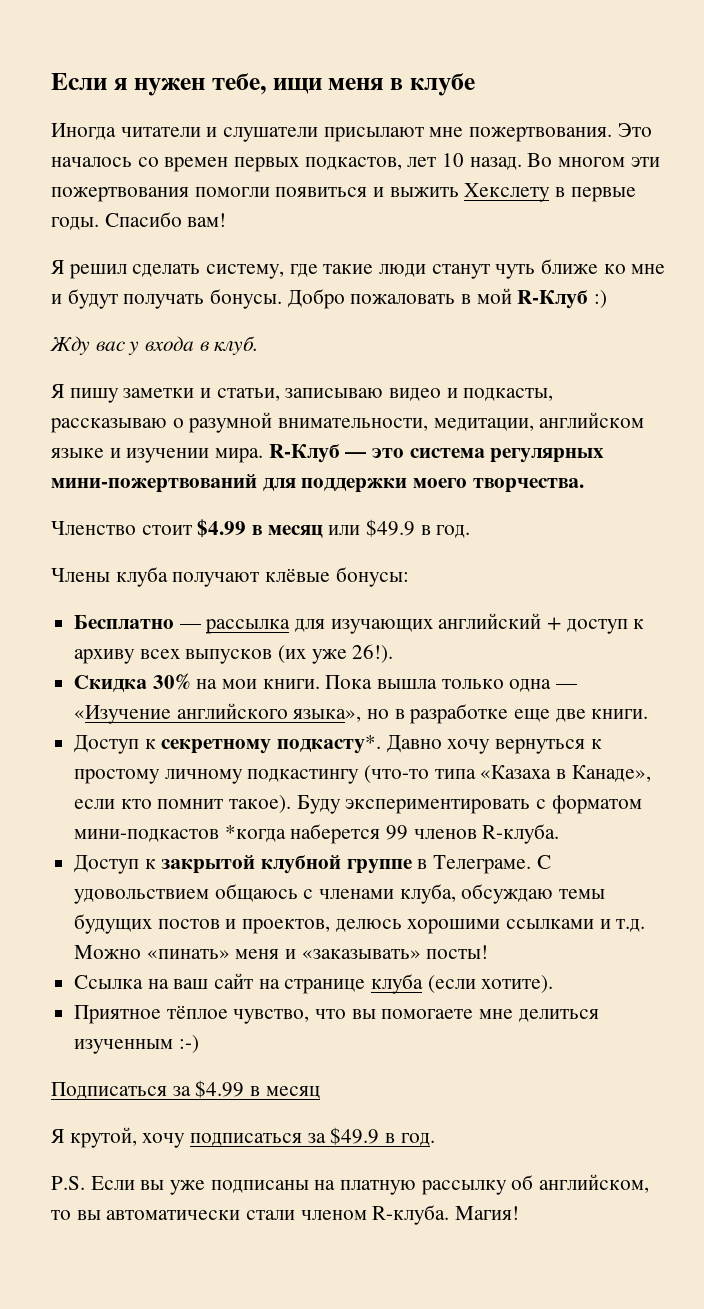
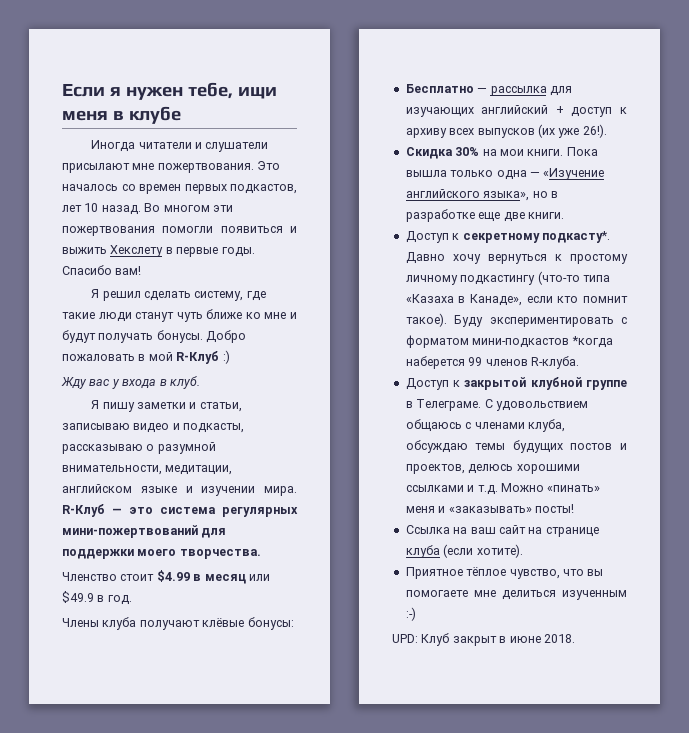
[51,1080,320,1099] [51,1127,435,1148] [51,1174,650,1195] [51,1205,520,1225] Подписаться за $4.99 в месяц // Я крутой, хочу подписаться за $49.9 в год. // P.S. Если вы уже подписаны на платную рассылку об английском, то вы автоматически стали членом R-клуба. Магия! -> [392,633,575,646] UPD: Клуб закрыт в июне 2018.

